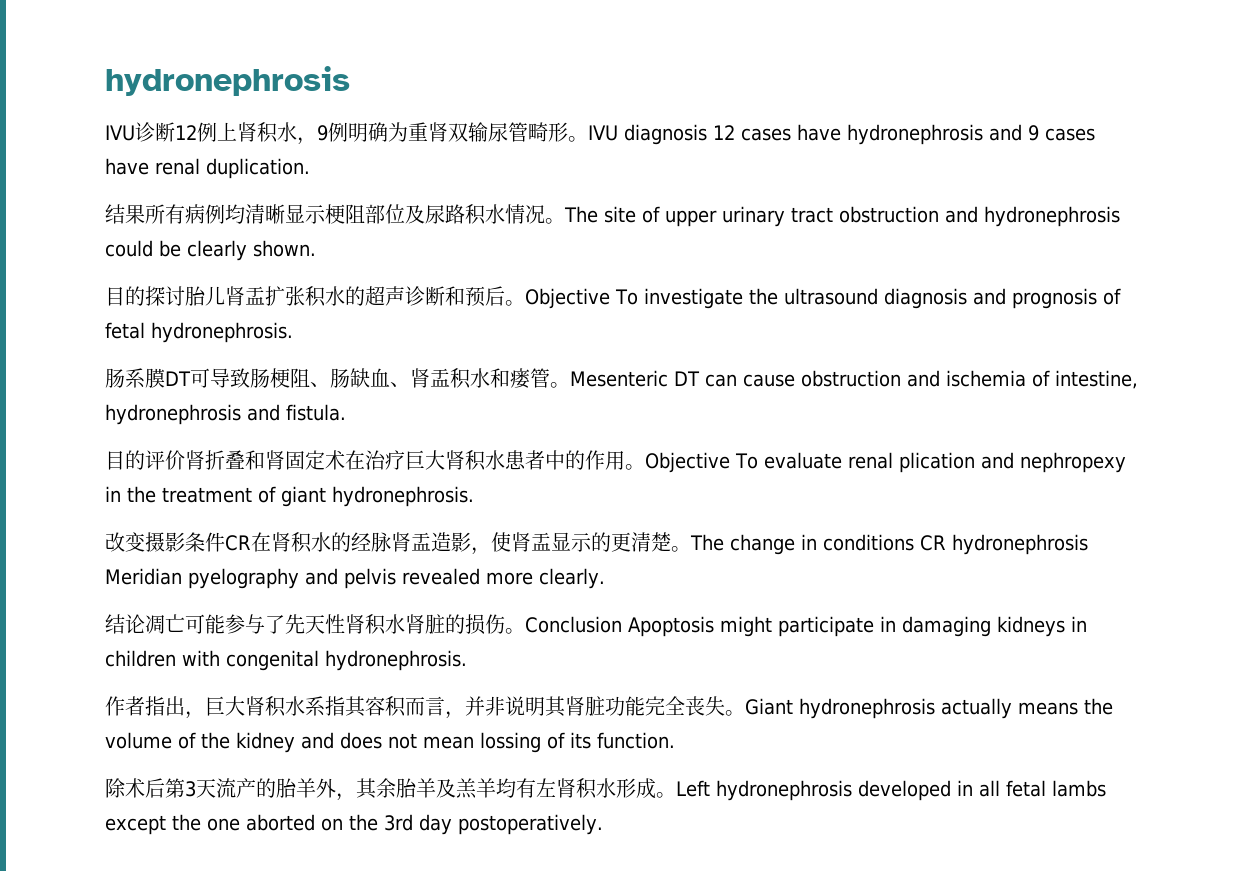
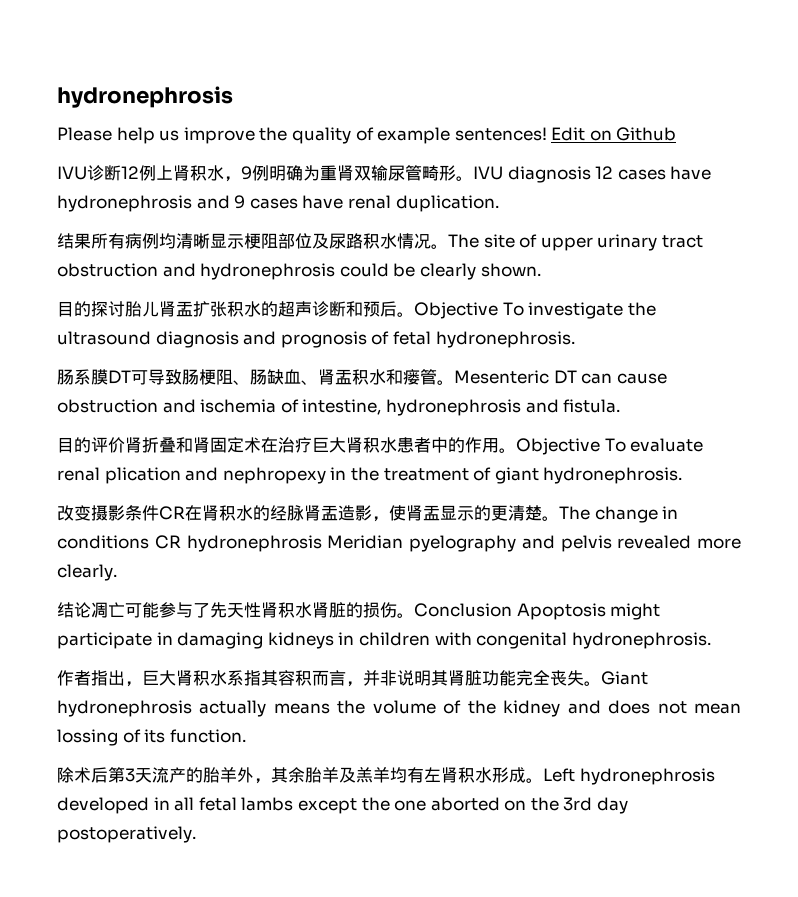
[105,66,350,96] hydronephrosis -> [57,86,233,108] [57,127,677,144] hydronephrosis // Please help us improve the quality of example sentences! Edit on Github

